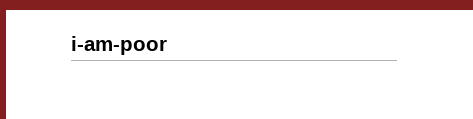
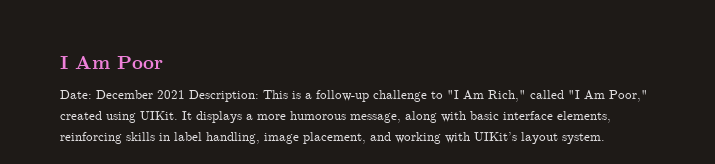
[71,36,167,55] i-am-poor -> [60,56,163,69] [60,90,648,102] [60,111,611,123] [60,132,605,144] I Am Poor // Date: December 2021 Description: This is a follow-up challenge to "I Am Rich," called "I Am Poor," created using UIKit. It displays a more humorous message, along with basic interface elements, reinforcing skills in label handling, image placement, and working with UIKit’s layout system.

